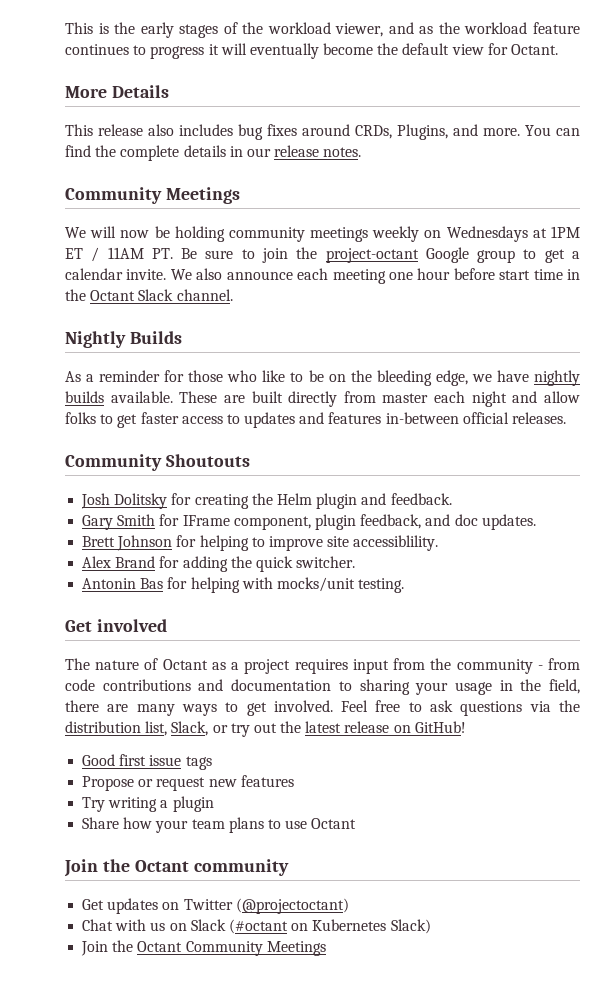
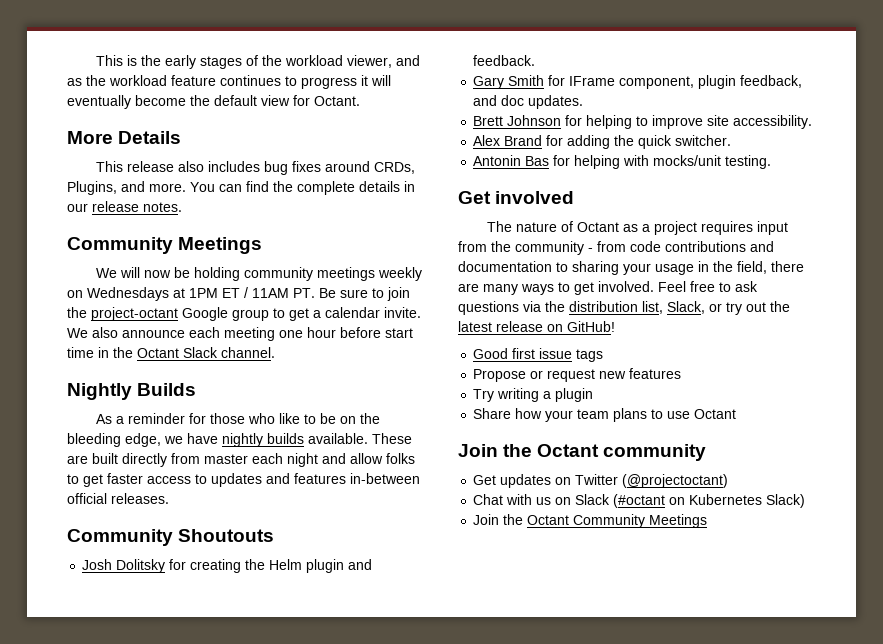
[353,535,439,551] accessiblility. -> [733,115,813,129] accessibility.

